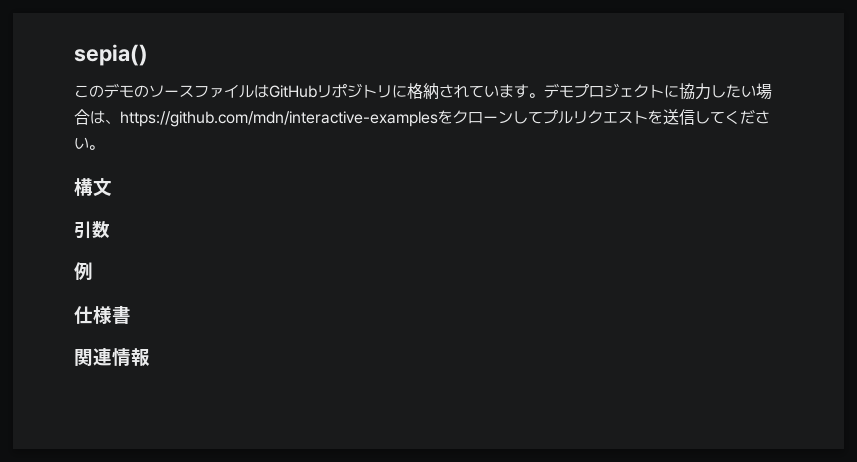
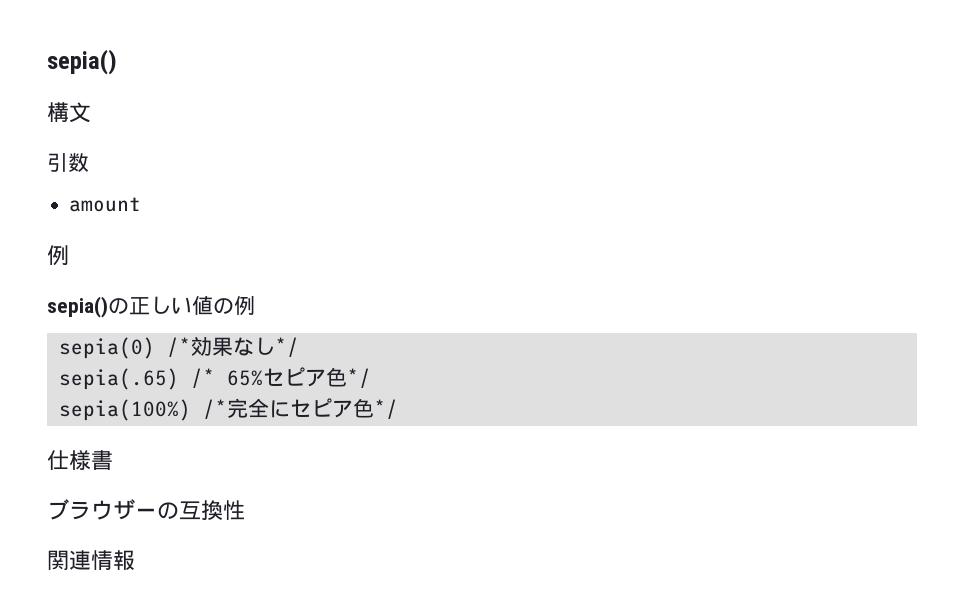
[74,44,148,66] [74,83,772,100] [74,109,770,127] [74,137,104,150] sepia() // このデモのソースファイルはGitHubリポジトリに格納されています。デモプロジェクトに協力したい場合は、https://github.com/mdn/interactive-examplesをクローンしてプルリクエストを送信してください。 -> [47,49,117,75] sepia()
[74,262,93,280] [74,305,131,324] // 例 // 仕様書 -> [69,197,141,212] [47,245,69,266] [47,296,255,318] [59,337,299,359] [59,367,371,390] [59,398,398,421] [47,450,113,470] [47,499,245,520] // amount // 例 // sepia()の正しい値の例 // sepia(0) /*効果なし*/ // sepia(.65) /* 65%セピア色*/ // sepia(100%) /*完全にセピア色*/ // 仕様書 // ブラウザーの互換性

